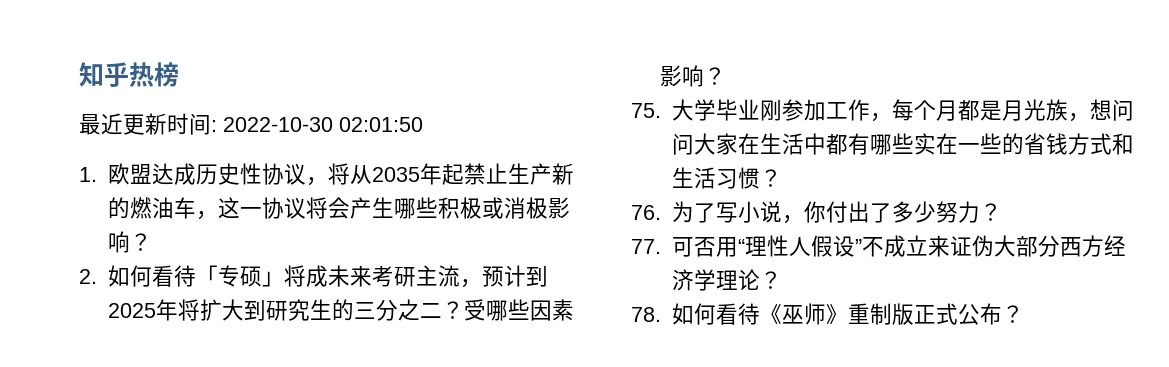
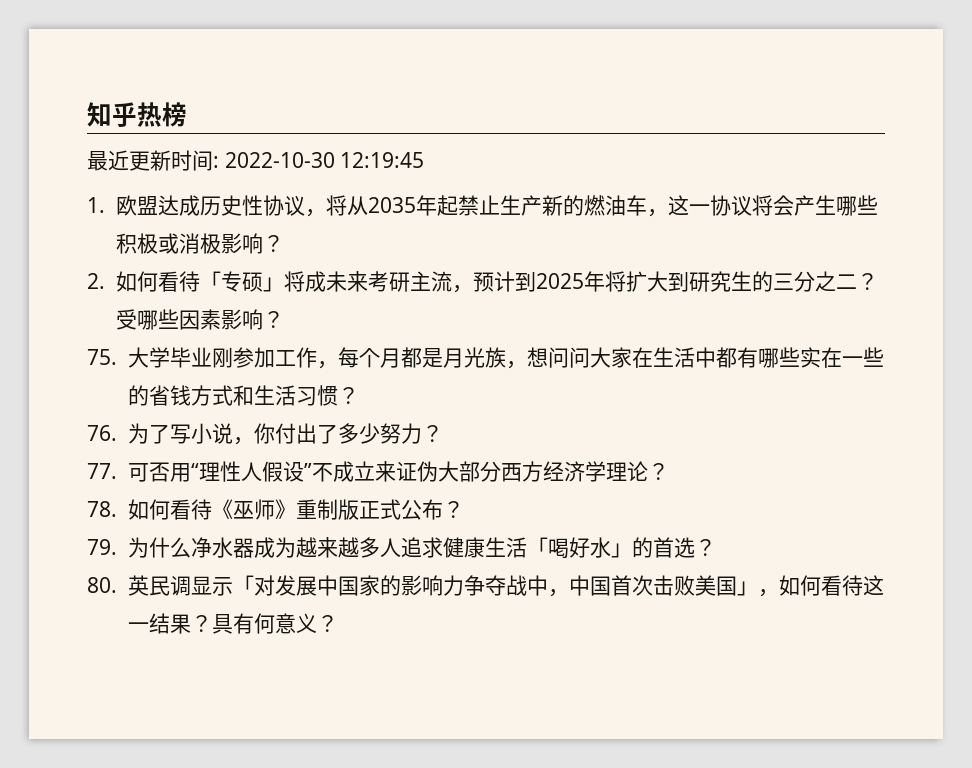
[339,117,423,132] 02:01:50 -> [340,152,425,168] 12:19:45
(1024, 314) none -> [87,537,716,559] [87,575,884,597] [127,613,338,634] // 79.为什么净水器成为越来越多人追求健康生活「喝好水」的首选？ // 80.英民调显示「对发展中国家的影响力争夺战中，中国首次击败美国」，如何看待这一结果？具有何意义？

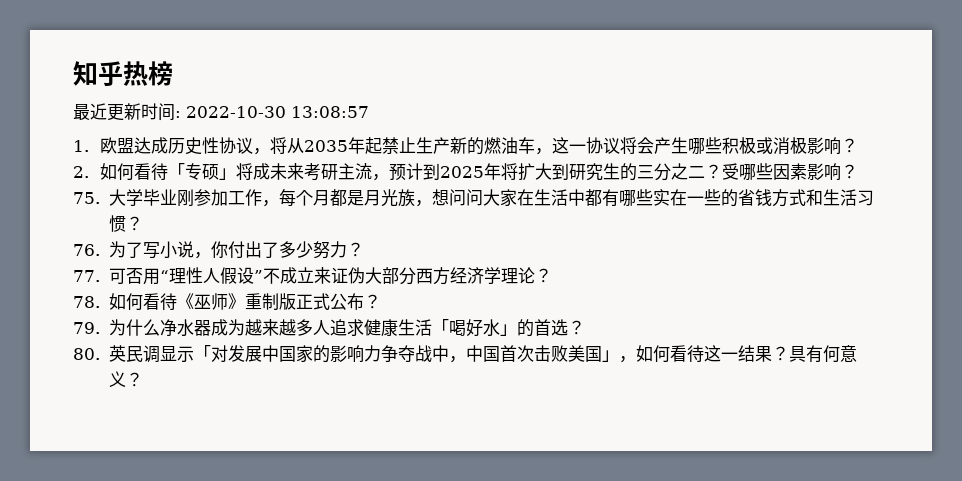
[340,152,425,168] 12:19:45 -> [291,106,369,118] 13:08:57

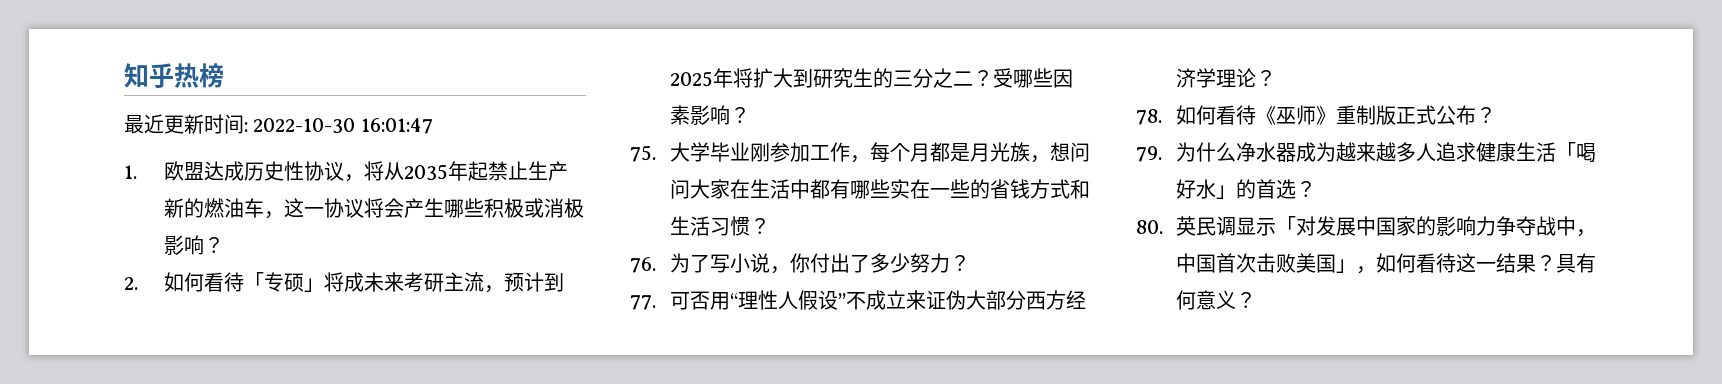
[291,106,369,118] 13:08:57 -> [360,118,433,134] 16:01:47

